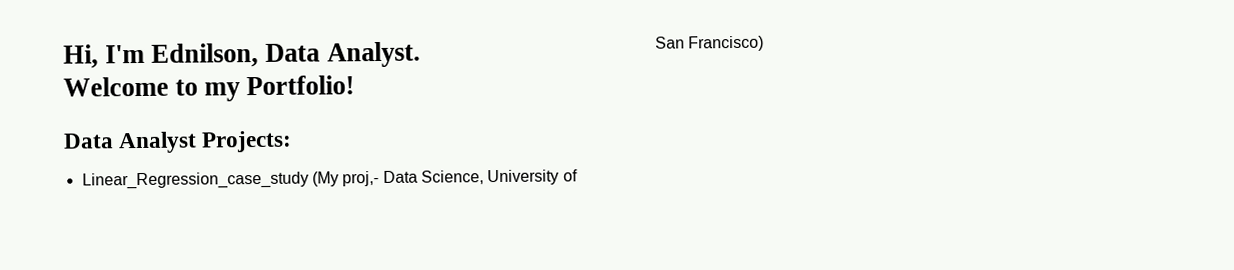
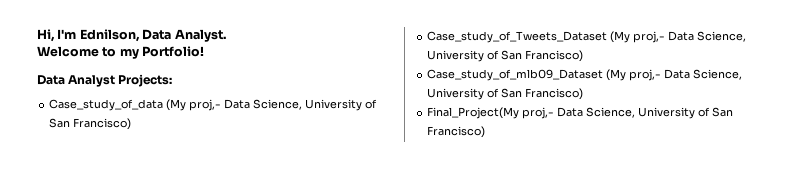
[81,169,578,190] [654,35,764,52] Linear_Regression_case_study (My proj,- Data Science, University of San Francisco) -> [49,99,378,111] [49,118,132,130] [427,31,747,43] [427,50,584,62] [427,69,743,81] [427,88,584,100] [427,107,734,119] [427,126,486,138] Case_study_of_data (My proj,- Data Science, University of San Francisco) // Case_study_of_Tweets_Dataset (My proj,- Data Science, University of San Francisco) // Case_study_of_mlb09_Dataset (My proj,- Data Science, University of San Francisco) // Final_Project(My proj,- Data Science, University of San Francisco)

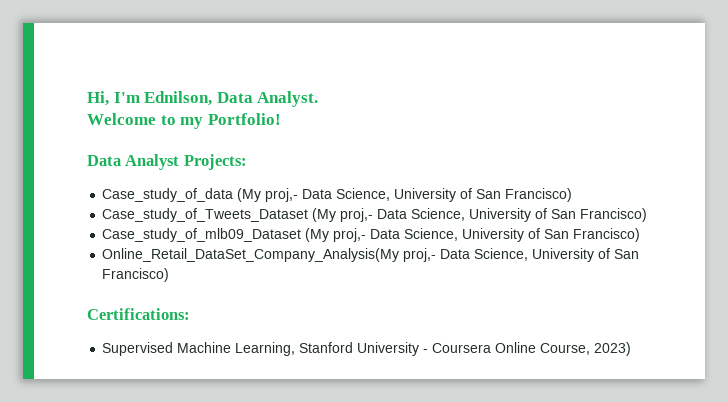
[427,107,734,119] [427,126,486,138] Final_Project(My proj,- Data Science, University of San Francisco) -> [102,248,640,262] [102,268,170,282] [87,308,190,320] [102,342,632,356] Online_Retail_DataSet_Company_Analysis(My proj,- Data Science, University of San Francisco) // Certifications: // Supervised Machine Learning, Stanford University - Coursera Online Course, 2023)

